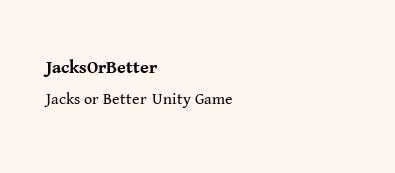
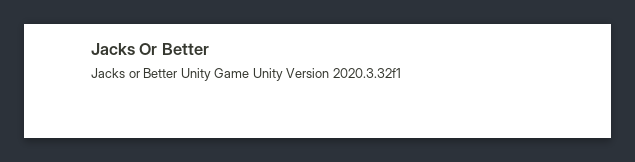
[43,59,158,77] JacksOrBetter -> [91,43,209,55] Jacks Or Better
(233, 99) none -> [252,68,401,81] Unity Version 2020.3.32f1

